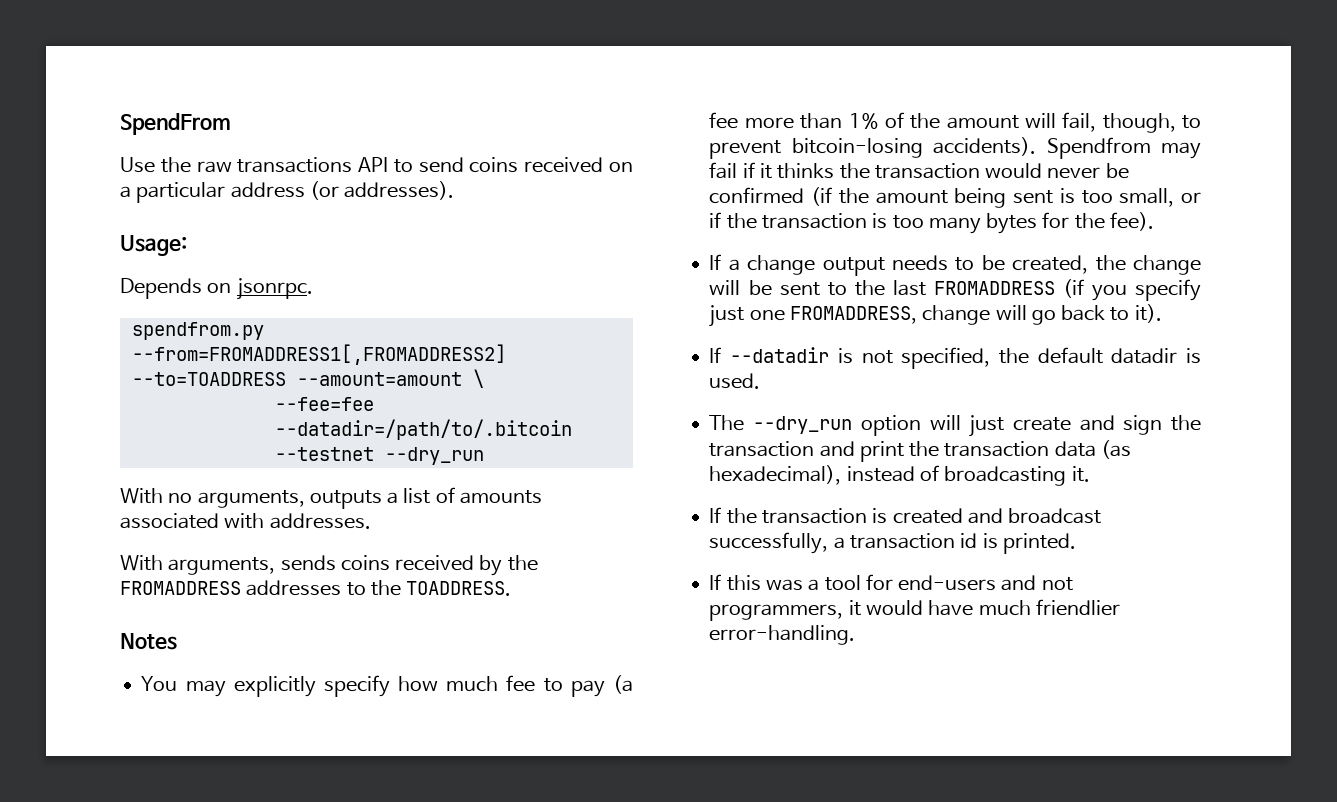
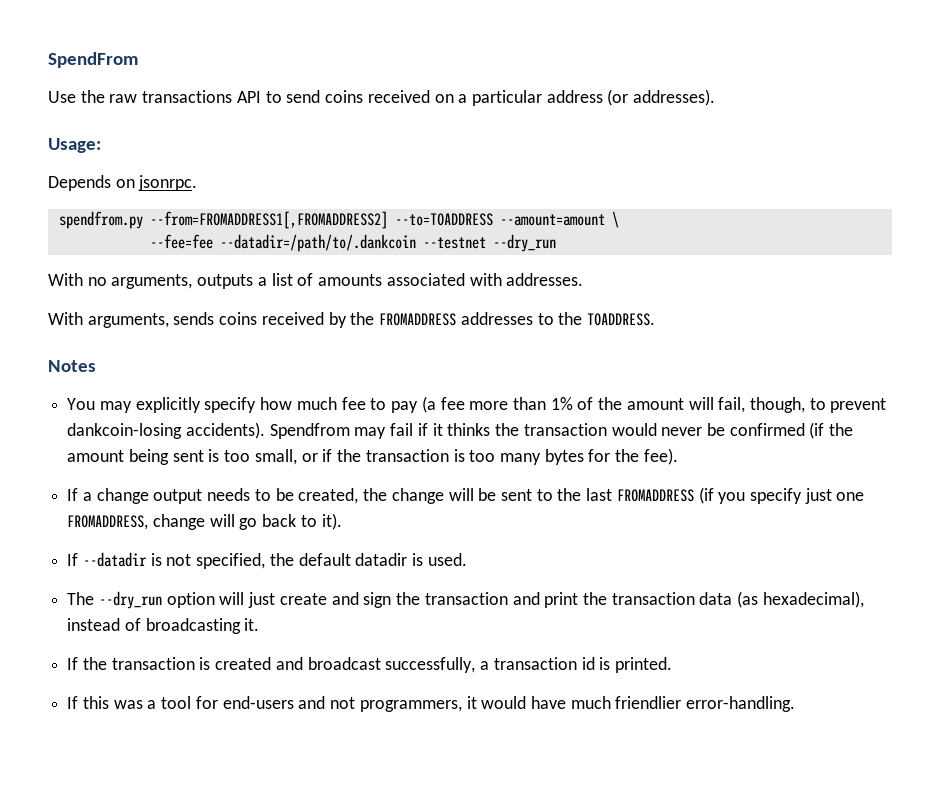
[274,419,572,440] --datadir=/path/to/.bitcoin -> [219,234,416,252] --datadir=/path/to/.dankcoin
[791,138,923,158] bitcoin-losing -> [67,423,183,439] dankcoin-losing

